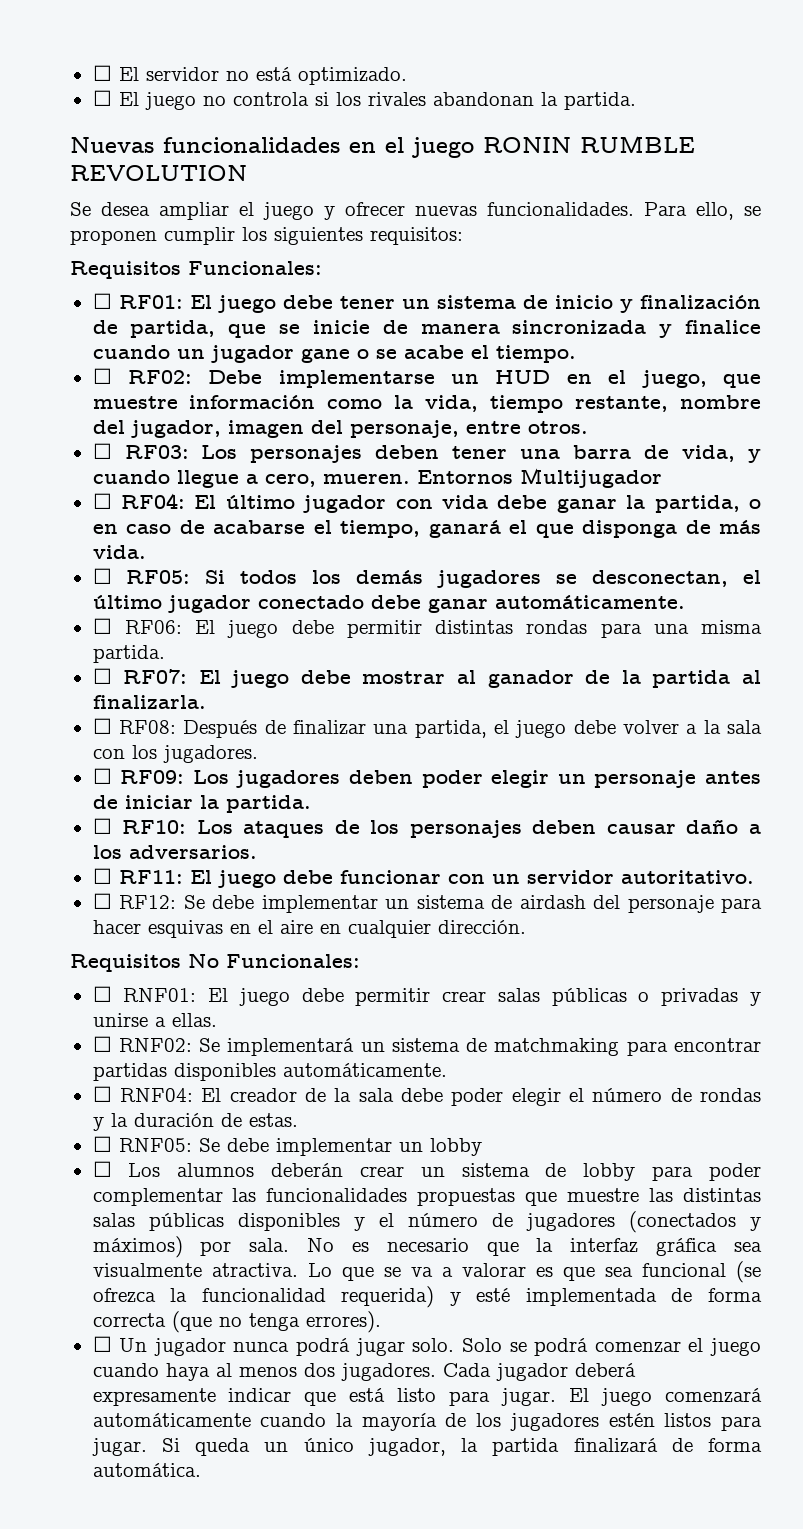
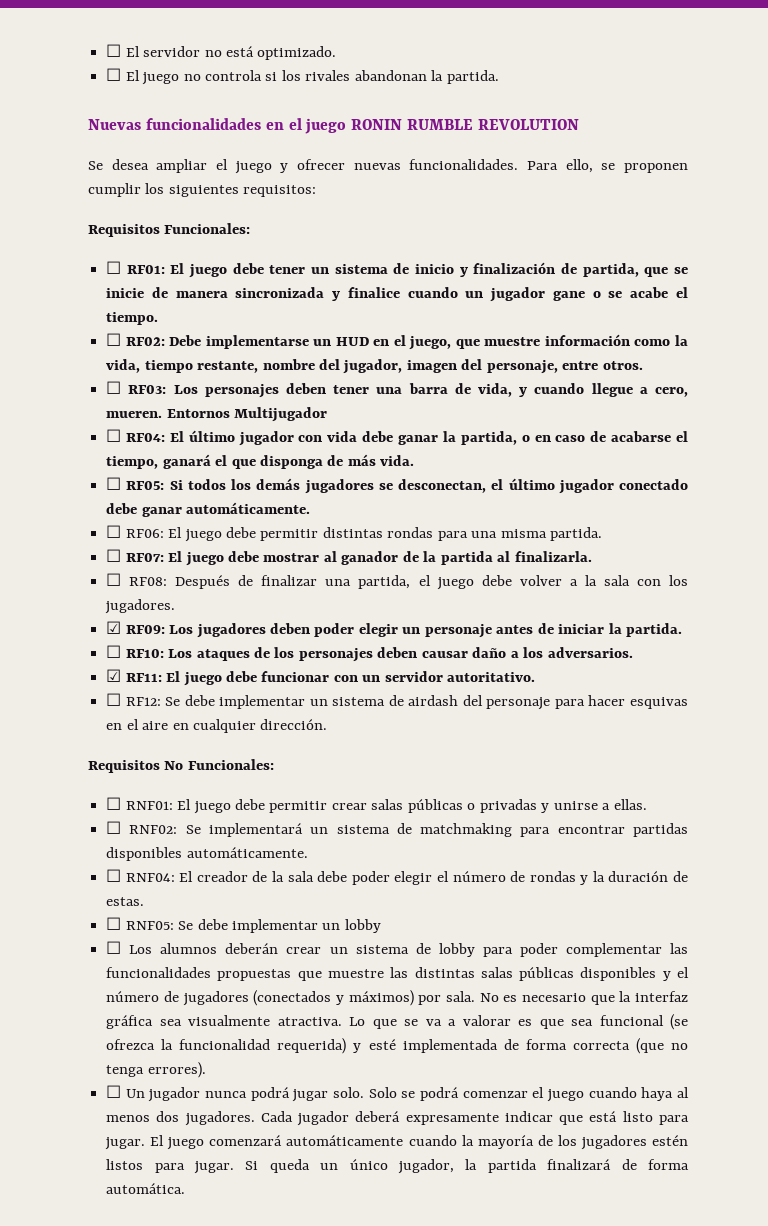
[92,768,112,784] ☐ -> [106,621,122,634] ☑
[92,868,112,884] ☐ -> [106,669,122,682] ☑

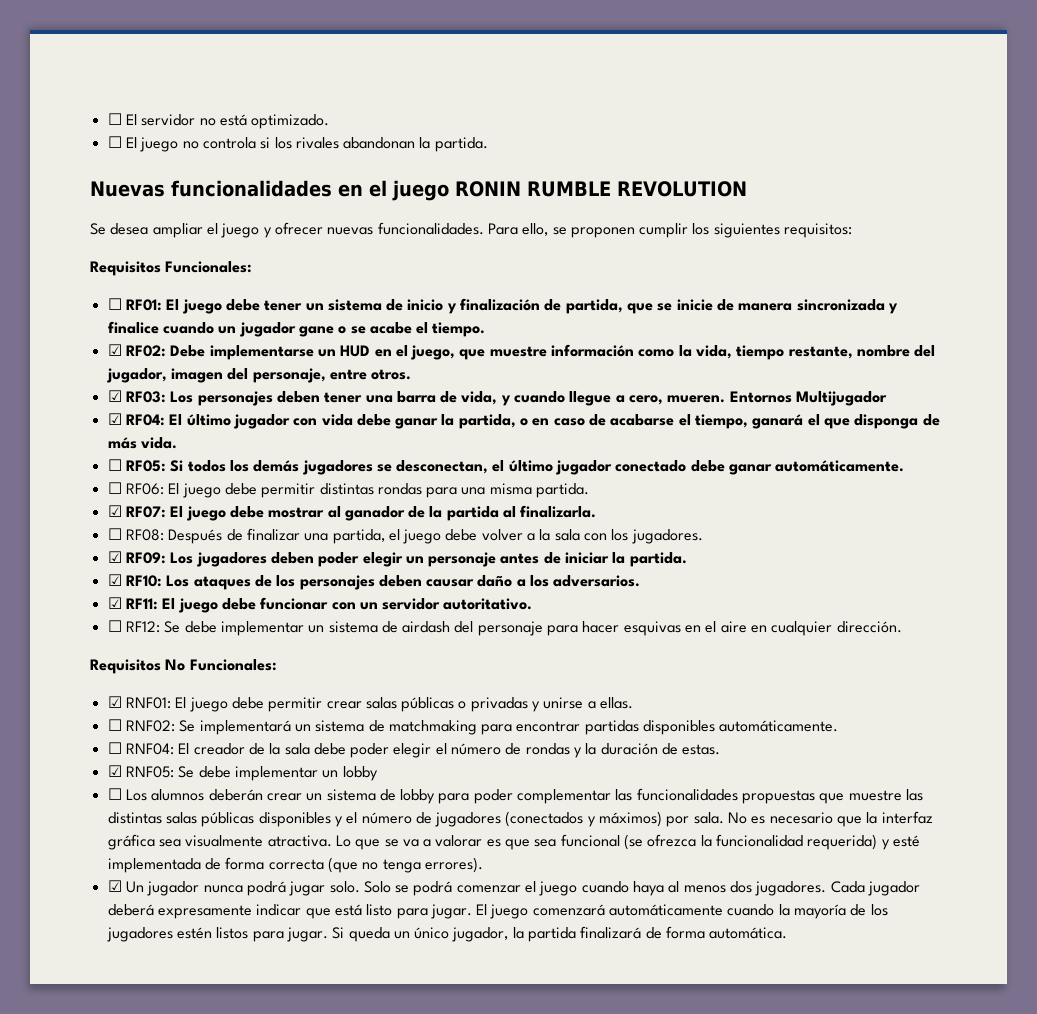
[106,333,122,346] ☐ -> [107,344,122,356] ☑
[106,381,122,394] ☐ -> [107,390,122,402] ☑
[106,429,122,442] ☐ -> [107,413,122,425] ☑
[106,549,122,562] ☐ -> [107,505,122,517] ☑
[106,645,122,658] ☐ -> [107,574,122,586] ☑
[106,797,122,810] ☐ -> [107,696,122,708] ☑
[106,917,122,930] ☐ -> [107,765,122,777] ☑
[106,1085,122,1098] ☐ -> [107,880,122,892] ☑

